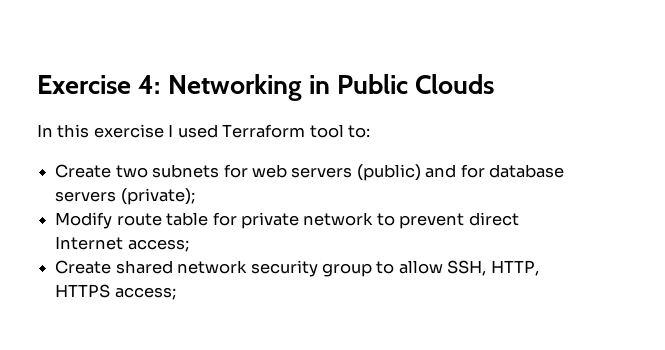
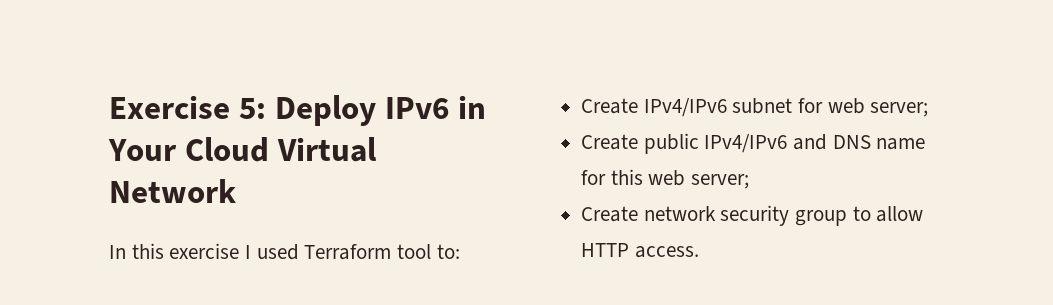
[138,74,495,101] 4: Networking in Public Clouds -> [238,95,486,126] [108,137,377,162] [109,179,236,203] 5: Deploy IPv6 in Your Cloud Virtual Network
[115,164,565,181] [55,188,195,205] [55,212,519,229] [55,236,189,252] [55,260,173,274] two subnets for web servers (public) and for database servers (private); // Modify route table for private network to prevent direct Internet access; // Create shared -> [643,98,929,117] [581,133,926,154] [581,169,750,189] [581,206,639,222] IPv4/IPv6 subnet for web server; // Create public IPv4/IPv6 and DNS name for this web server; // Create
[447,260,539,276] [55,284,176,300] SSH, HTTP, HTTPS access; -> [581,243,699,258] HTTP access.

